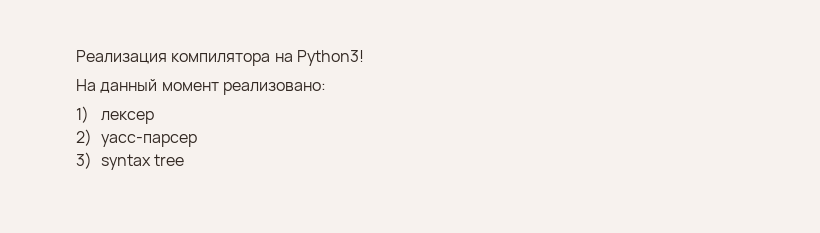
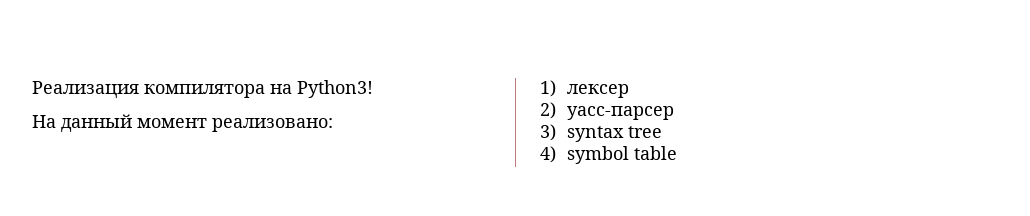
(185, 160) none -> [540,146,678,164] // 4) symbol table

